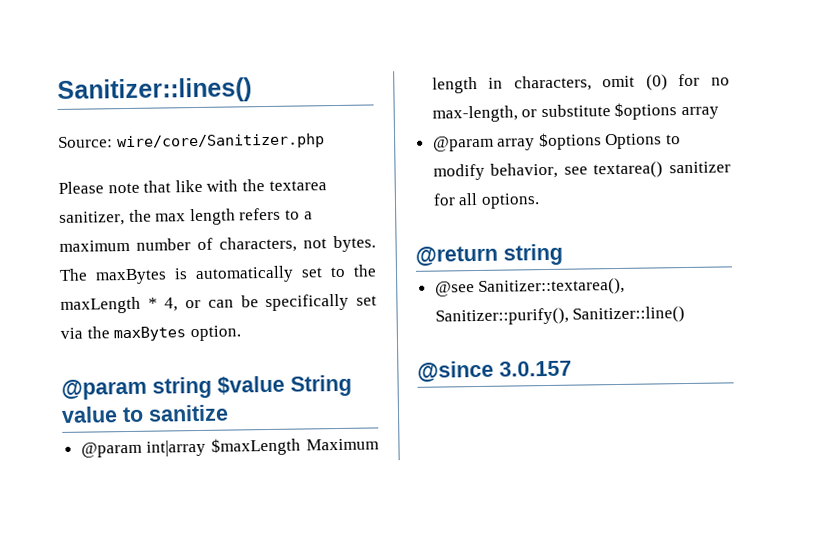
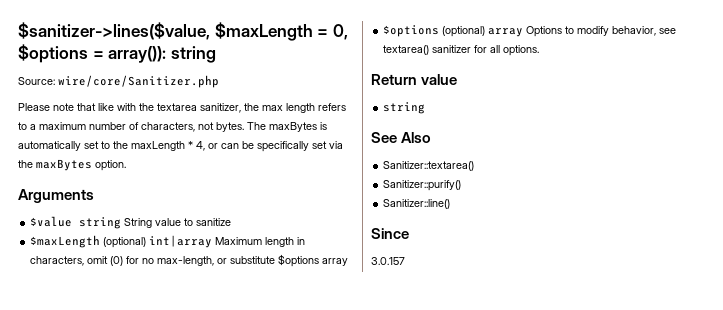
[57,77,252,104] Sanitizer::lines() -> [18,22,348,41] [18,44,216,63] $sanitizer->lines($value, $maxLength = 0, $options = array()): string
[61,375,285,400] @param string $value -> [18,189,94,203] [30,216,122,229] Arguments // $value string
[80,437,302,458] @param int|array $maxLength -> [30,235,213,248] $maxLength (optional) int|array
[432,132,602,152] @param array $options -> [383,25,524,37] $options (optional) array
[415,243,563,266] [434,277,626,297] [434,307,569,326] @return string // @see Sanitizer::textarea(), Sanitizer::purify(), -> [371,74,458,85] [383,102,426,114] [371,132,432,143] [383,161,475,171] [383,180,462,191] Return value // string // See Also // Sanitizer::textarea() // Sanitizer::purify() //
[417,360,494,382] @since -> [371,228,409,239] Since //

